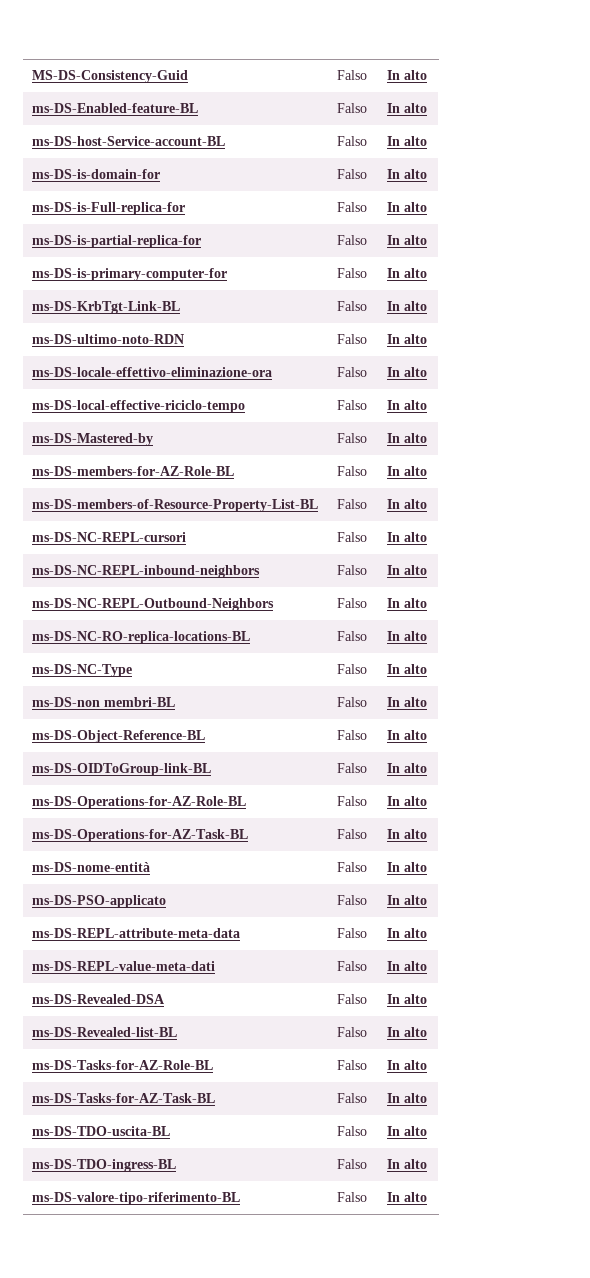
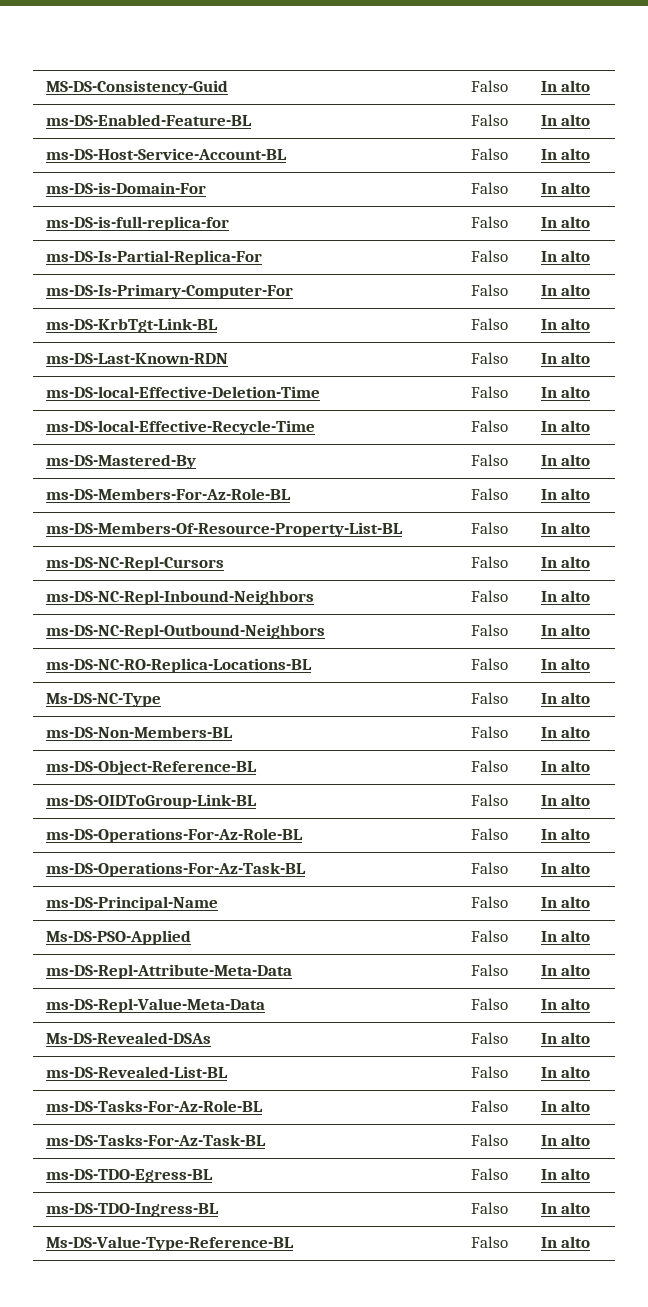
[32,103,199,113] [337,103,368,113] [387,103,428,113] [32,136,226,146] [337,136,368,146] [387,136,428,146] [32,169,161,179] [337,169,368,179] [387,169,428,179] [32,202,186,215] [337,202,368,212] [387,202,428,212] [32,235,202,248] [337,235,368,245] [387,235,428,245] [32,268,228,281] ms-DS-Enabled-feature-BL | Falso | In alto // ms-DS-host-Service-account-BL | Falso | In alto // ms-DS-is-domain-for | Falso | In alto // ms-DS-is-Full-replica-for | Falso | In alto // ms-DS-is-partial-replica-for | Falso | In alto // ms-DS-is-primary-computer-for -> [45,114,252,126] [470,114,508,126] [540,114,591,126] [45,148,287,160] [470,148,508,160] [540,148,591,160] [45,182,206,194] [470,182,508,194] [540,182,591,194] [45,216,229,231] [470,216,508,228] [540,216,591,228] [45,250,262,265] [470,250,508,262] [540,250,591,262] [45,284,293,299] ms-DS-Enabled-Feature-BL | Falso | In alto // ms-DS-Host-Service-Account-BL | Falso | In alto // ms-DS-is-Domain-For | Falso | In alto // ms-DS-is-full-replica-for | Falso | In alto // ms-DS-Is-Partial-Replica-For | Falso | In alto // ms-DS-Is-Primary-Computer-For
[32,334,185,344] [337,334,368,344] [387,334,428,344] [32,367,273,377] [337,367,368,377] [387,367,428,377] [32,400,246,413] [337,400,368,410] [387,400,428,410] [32,433,154,446] [337,433,368,443] [387,433,428,443] [32,466,235,476] [337,466,368,476] [387,466,428,476] [32,499,319,512] [337,499,368,509] [387,499,428,509] [32,532,187,542] [337,532,368,542] [387,532,428,542] [32,565,261,578] [337,565,368,575] [387,565,428,575] [32,598,275,611] [337,598,368,608] [387,598,428,608] [32,631,251,644] [337,631,368,641] [387,631,428,641] [32,664,133,677] [337,664,368,674] [387,664,428,674] [32,697,176,707] ms-DS-ultimo-noto-RDN | Falso | In alto // ms-DS-locale-effettivo-eliminazione-ora | Falso | In alto // ms-DS-local-effective-riciclo-tempo | Falso | In alto // ms-DS-Mastered-by | Falso | In alto // ms-DS-members-for-AZ-Role-BL | Falso | In alto // ms-DS-members-of-Resource-Property-List-BL | Falso | In alto // ms-DS-NC-REPL-cursori | Falso | In alto // ms-DS-NC-REPL-inbound-neighbors | Falso | In alto // ms-DS-NC-REPL-Outbound-Neighbors | Falso | In alto // ms-DS-NC-RO-replica-locations-BL | Falso | In alto // ms-DS-NC-Type | Falso | In alto // ms-DS-non membri-BL -> [45,353,228,364] [470,352,508,364] [540,352,591,364] [45,386,320,398] [470,386,508,398] [540,386,591,398] [45,420,315,435] [470,420,508,432] [540,420,591,432] [45,454,196,469] [470,454,508,466] [540,454,591,466] [45,488,291,500] [470,488,508,500] [540,488,591,500] [45,522,403,537] [470,522,508,534] [540,522,591,534] [45,556,224,571] [470,556,508,568] [540,556,591,568] [45,590,314,605] [470,590,508,602] [540,590,591,602] [45,624,325,639] [470,624,508,636] [540,624,591,636] [45,658,312,673] [470,658,508,670] [540,658,591,670] [45,693,161,707] [470,692,508,704] [540,692,591,704] [45,726,233,738] ms-DS-Last-Known-RDN | Falso | In alto // ms-DS-local-Effective-Deletion-Time | Falso | In alto // ms-DS-local-Effective-Recycle-Time | Falso | In alto // ms-DS-Mastered-By | Falso | In alto // ms-DS-Members-For-Az-Role-BL | Falso | In alto // ms-DS-Members-Of-Resource-Property-List-BL | Falso | In alto // ms-DS-NC-Repl-Cursors | Falso | In alto // ms-DS-NC-Repl-Inbound-Neighbors | Falso | In alto // ms-DS-NC-Repl-Outbound-Neighbors | Falso | In alto // ms-DS-NC-RO-Replica-Locations-BL | Falso | In alto // Ms-DS-NC-Type | Falso | In alto // ms-DS-Non-Members-BL
[32,763,212,776] [337,763,368,773] [387,763,428,773] [32,796,247,809] [337,796,368,806] [387,796,428,806] [32,829,249,842] [337,829,368,839] [387,829,428,839] [32,862,151,872] [337,862,368,872] [387,862,428,872] [32,895,167,908] [337,895,368,905] [387,895,428,905] [32,928,241,938] [337,928,368,938] [387,928,428,938] [32,961,216,971] [337,961,368,971] [387,961,428,971] [32,994,166,1004] [337,994,368,1004] [387,994,428,1004] [32,1027,178,1037] [337,1027,368,1037] [387,1027,428,1037] [32,1060,214,1070] [337,1060,368,1070] [387,1060,428,1070] [32,1093,216,1103] [337,1093,368,1103] [387,1093,428,1103] [32,1126,171,1136] [337,1126,368,1136] [387,1126,428,1136] [32,1159,177,1172] [337,1159,368,1169] [387,1159,428,1169] [32,1192,241,1205] ms-DS-OIDToGroup-link-BL | Falso | In alto // ms-DS-Operations-for-AZ-Role-BL | Falso | In alto // ms-DS-Operations-for-AZ-Task-BL | Falso | In alto // ms-DS-nome-entità | Falso | In alto // ms-DS-PSO-applicato | Falso | In alto // ms-DS-REPL-attribute-meta-data | Falso | In alto // ms-DS-REPL-value-meta-dati | Falso | In alto // ms-DS-Revealed-DSA | Falso | In alto // ms-DS-Revealed-list-BL | Falso | In alto // ms-DS-Tasks-for-AZ-Role-BL | Falso | In alto // ms-DS-Tasks-for-AZ-Task-BL | Falso | In alto // ms-DS-TDO-uscita-BL | Falso | In alto // ms-DS-TDO-ingress-BL | Falso | In alto // ms-DS-valore-tipo-riferimento-BL -> [45,794,257,809] [470,794,508,806] [540,794,591,806] [45,828,303,843] [470,828,508,840] [540,828,591,840] [45,862,306,877] [470,862,508,874] [540,862,591,874] [45,896,218,911] [470,896,508,908] [540,896,591,908] [45,930,191,945] [470,930,508,942] [540,930,591,942] [45,964,292,979] [470,964,508,976] [540,964,591,976] [45,998,265,1013] [470,998,508,1010] [540,998,591,1010] [45,1032,211,1044] [470,1032,508,1044] [540,1032,591,1044] [45,1066,228,1078] [470,1066,508,1078] [540,1066,591,1078] [45,1100,263,1112] [470,1100,508,1112] [540,1100,591,1112] [45,1134,266,1146] [470,1134,508,1146] [540,1134,591,1146] [45,1169,213,1183] [470,1168,508,1180] [540,1168,591,1180] [45,1203,219,1217] [470,1202,508,1214] [540,1202,591,1214] [45,1236,294,1251] ms-DS-OIDToGroup-Link-BL | Falso | In alto // ms-DS-Operations-For-Az-Role-BL | Falso | In alto // ms-DS-Operations-For-Az-Task-BL | Falso | In alto // ms-DS-Principal-Name | Falso | In alto // Ms-DS-PSO-Applied | Falso | In alto // ms-DS-Repl-Attribute-Meta-Data | Falso | In alto // ms-DS-Repl-Value-Meta-Data | Falso | In alto // Ms-DS-Revealed-DSAs | Falso | In alto // ms-DS-Revealed-List-BL | Falso | In alto // ms-DS-Tasks-For-Az-Role-BL | Falso | In alto // ms-DS-Tasks-For-Az-Task-BL | Falso | In alto // ms-DS-TDO-Egress-BL | Falso | In alto // ms-DS-TDO-Ingress-BL | Falso | In alto // Ms-DS-Value-Type-Reference-BL

